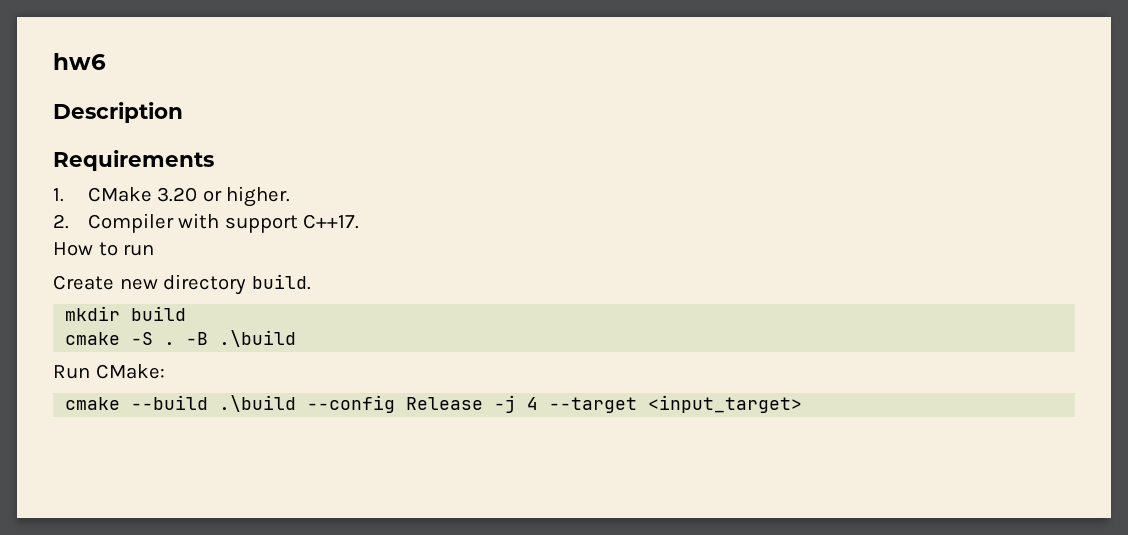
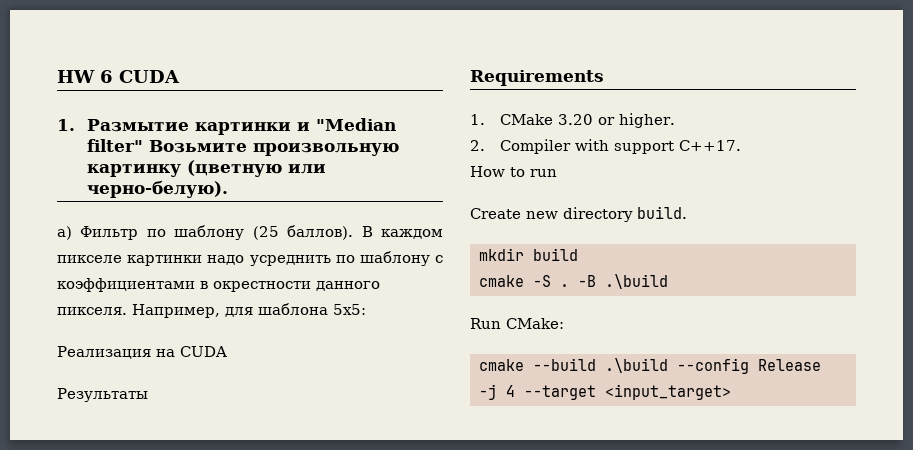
[53,53,106,70] [53,102,183,123] hw6 // Description -> [57,70,180,83] [57,118,396,135] [86,139,399,156] [86,160,326,177] [86,180,228,198] [57,225,443,240] [57,251,444,266] [57,278,380,292] [57,303,366,318] [57,346,227,359] [57,388,148,402] HW 6 CUDA // 1. Размытие картинки и "Median filter" Возьмите произвольную картинку (цветную или черно-белую). // а) Фильтр по шаблону (25 баллов). В каждом пикселе картинки надо усреднить по шаблону с коэффициентами в окрестности данного пикселя. Например, для шаблона 5x5: // Реализация на CUDA // Результаты

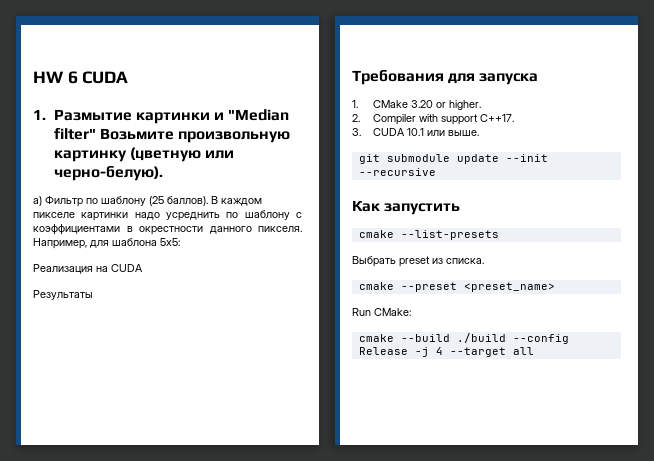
[470,70,604,86] Requirements -> [352,70,539,85] Требования для запуска
[470,166,557,177] [470,206,687,222] [479,248,578,261] [479,274,668,289] How to run // Create new directory build. // mkdir build // cmake -S . -B .\build -> [352,128,479,136] [358,154,548,164] [358,168,436,176] [352,200,461,215] [358,230,499,240] [352,256,484,267] [358,282,555,292] 3. CUDA 10.1 или выше. // git submodule update --init --recursive // Как запустить // cmake --list-presets // Выбрать preset из списка. // cmake --preset <preset_name>
[605,358,668,373] .\build -> [456,333,506,343] ./build
[605,384,731,400] <input_target> -> [512,347,534,355] all

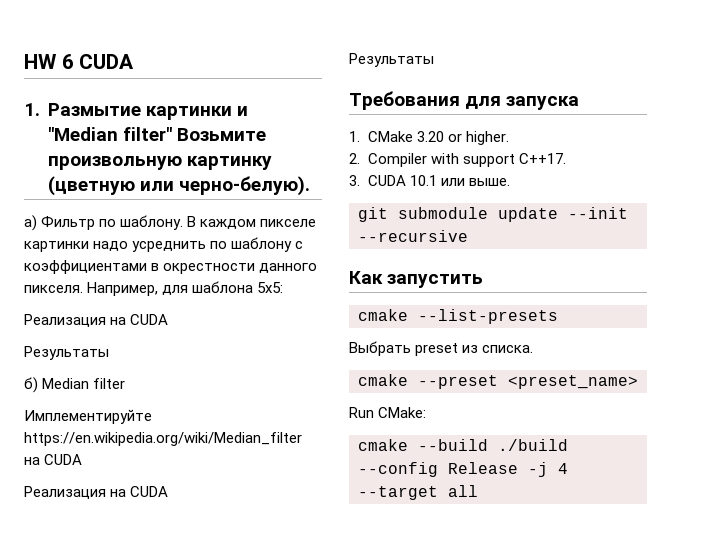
[101,196,208,206] шаблону (25 баллов). -> [120,215,184,230] шаблону.
(93, 295) none -> [24,377,126,393] [24,409,152,424] [24,432,302,446] [24,454,83,465] [24,486,169,499] [349,53,434,67] // б) Median filter // Имплементируйте https://en.wikipedia.org/wiki/Median_filter на CUDA // Реализация на CUDA // Результаты

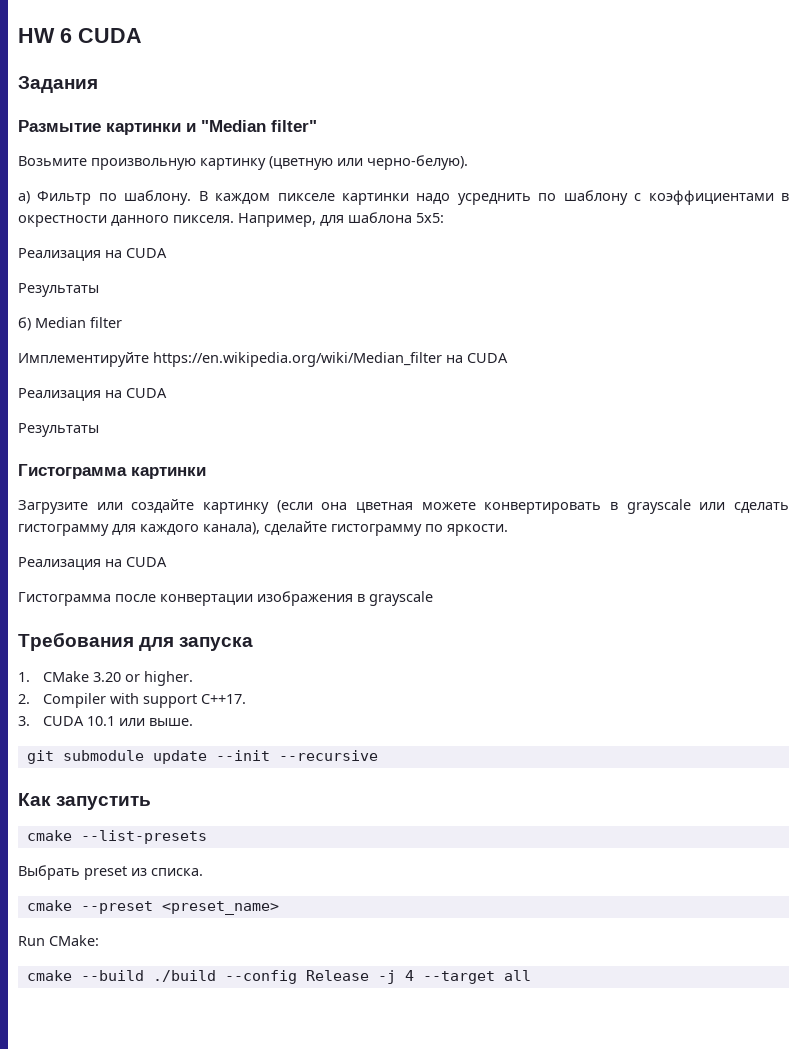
[24,103,40,116] 1. -> [18,76,98,93] Задания //
(172, 134) none -> (317, 126) //
(434, 60) none -> [18,464,206,479] [18,499,789,514] [18,521,508,536] [18,557,167,570] [18,591,433,606] // Гистограмма картинки // Загрузите или создайте картинку (если она цветная можете конвертировать в grayscale или сделать гистограмму для каждого канала), сделайте гистограмму по яркости. // Реализация на CUDA // Гистограмма после конвертации изображения в grayscale

